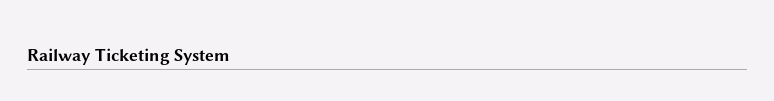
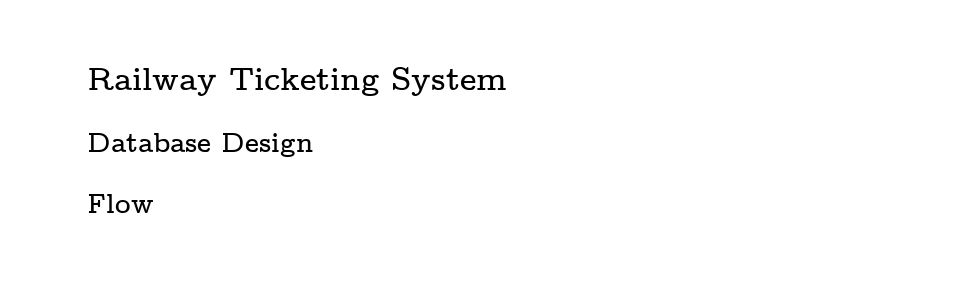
(231, 57) none -> [87,133,313,157] [87,194,154,213] // Database Design // Flow

